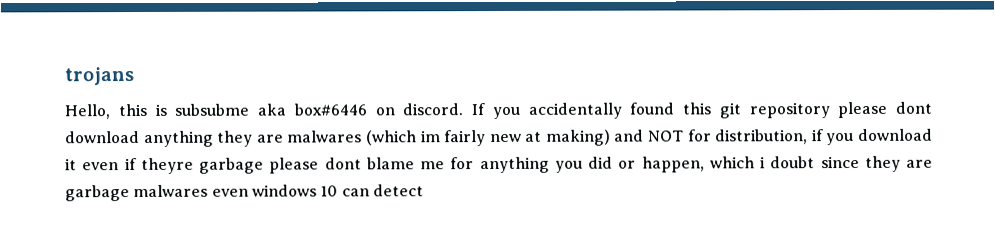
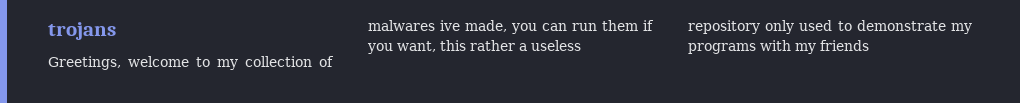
[64,101,932,120] [65,128,934,147] [65,155,933,174] [65,184,424,202] Hello, this is subsubme aka box#6446 on discord. If you accidentally found this git repository please dont download anything they are malwares (which im fairly new at making) and NOT for distribution, if you download it even if theyre garbage please dont blame me for anything you did or happen, which i doubt since they are garbage malwares even windows 10 can detect -> [48,56,334,70] [368,20,654,34] [367,40,581,54] [688,20,972,34] [688,40,869,54] Greetings, welcome to my collection of malwares ive made, you can run them if you want, this rather a useless repository only used to demonstrate my programs with my friends

